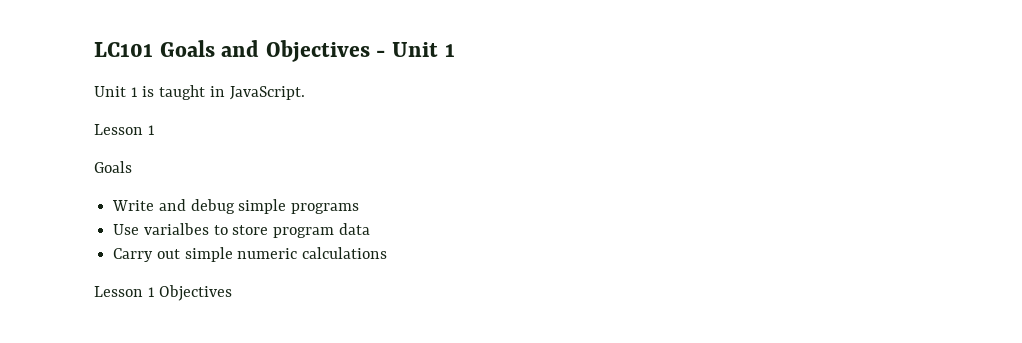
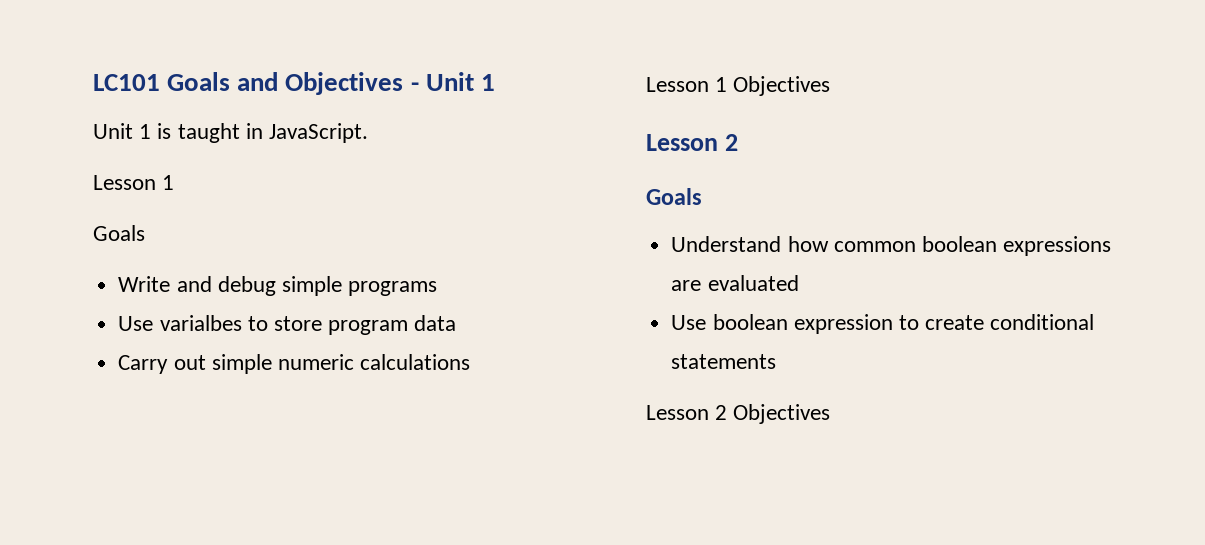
(233, 293) none -> [646,134,738,151] [646,188,702,205] [671,236,1112,256] [671,275,799,291] [671,314,1095,334] [671,354,777,369] [646,404,831,424] // Lesson 2 // Goals // Understand how common boolean expressions are evaluated // Use boolean expression to create conditional statements // Lesson 2 Objectives

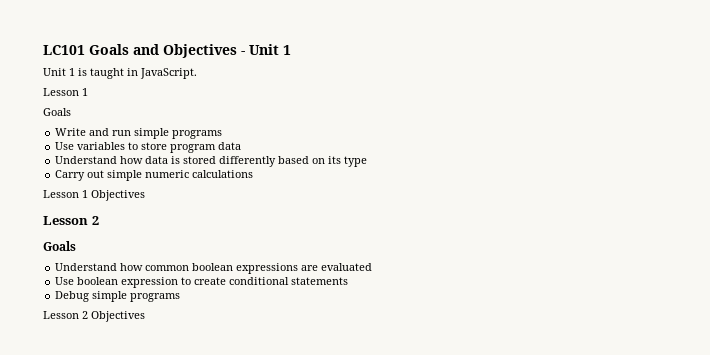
[217,276,276,296] debug -> [112,130,132,136] run
[159,315,242,331] varialbes -> [77,142,126,150] variables
(457, 323) none -> [55,156,368,167] // Understand how data is stored differently based on its type
(777, 361) none -> [55,291,181,302] // Debug simple programs

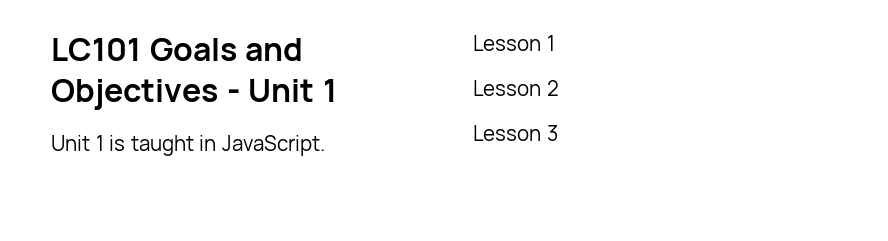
[43,108,71,116] [55,128,223,139] [55,142,242,153] [55,156,368,167] [55,170,254,181] [43,190,145,201] [43,216,99,225] [43,241,76,251] [55,263,373,274] [55,277,349,288] [55,291,181,302] [43,311,145,322] Goals // Write and run simple programs // Use variables to store program data // Understand how data is stored differently based on its type // Carry out simple numeric calculations // Lesson 1 Objectives // Lesson 2 // Goals // Understand how common boolean expressions are evaluated // Use boolean expression to create conditional statements // Debug simple programs // Lesson 2 Objectives -> [473,80,559,96] [473,125,558,141] Lesson 2 // Lesson 3

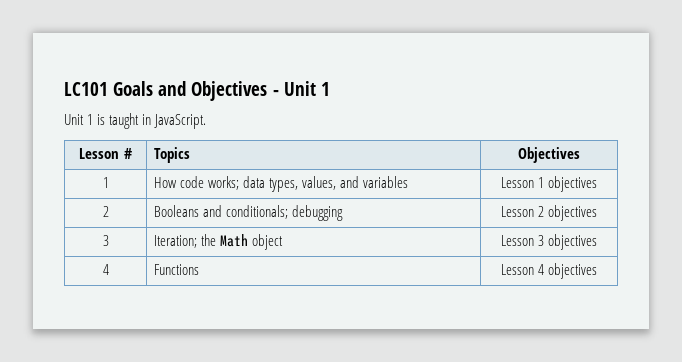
[473,35,555,51] [473,80,559,96] [473,125,558,141] // Lesson 1 // Lesson 2 // Lesson 3 -> [79,148,132,159] [153,147,190,163] [518,147,580,163] [102,177,109,188] [153,176,408,192] [500,176,598,192] [102,206,109,217] [153,205,343,221] [500,205,598,221] [102,235,109,246] [153,234,283,250] [500,234,598,250] [102,264,109,275] [153,264,199,275] [500,263,598,279] // Lesson # | Topics | Objectives // 1 | How code works; data types, values, and variables | Lesson 1 objectives // 2 | Booleans and conditionals; debugging | Lesson 2 objectives // 3 | Iteration; the Math object | Lesson 3 objectives // 4 | Functions | Lesson 4 objectives

